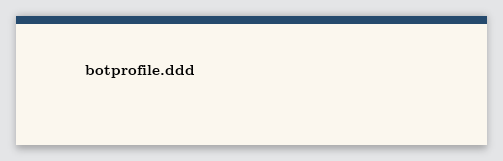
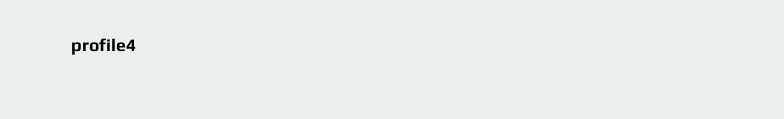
[85,65,195,78] botprofile.ddd -> [71,38,136,55] profile4

